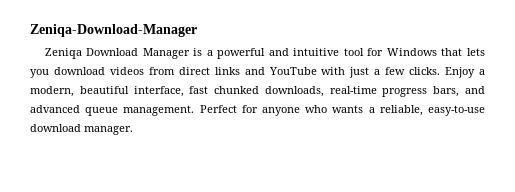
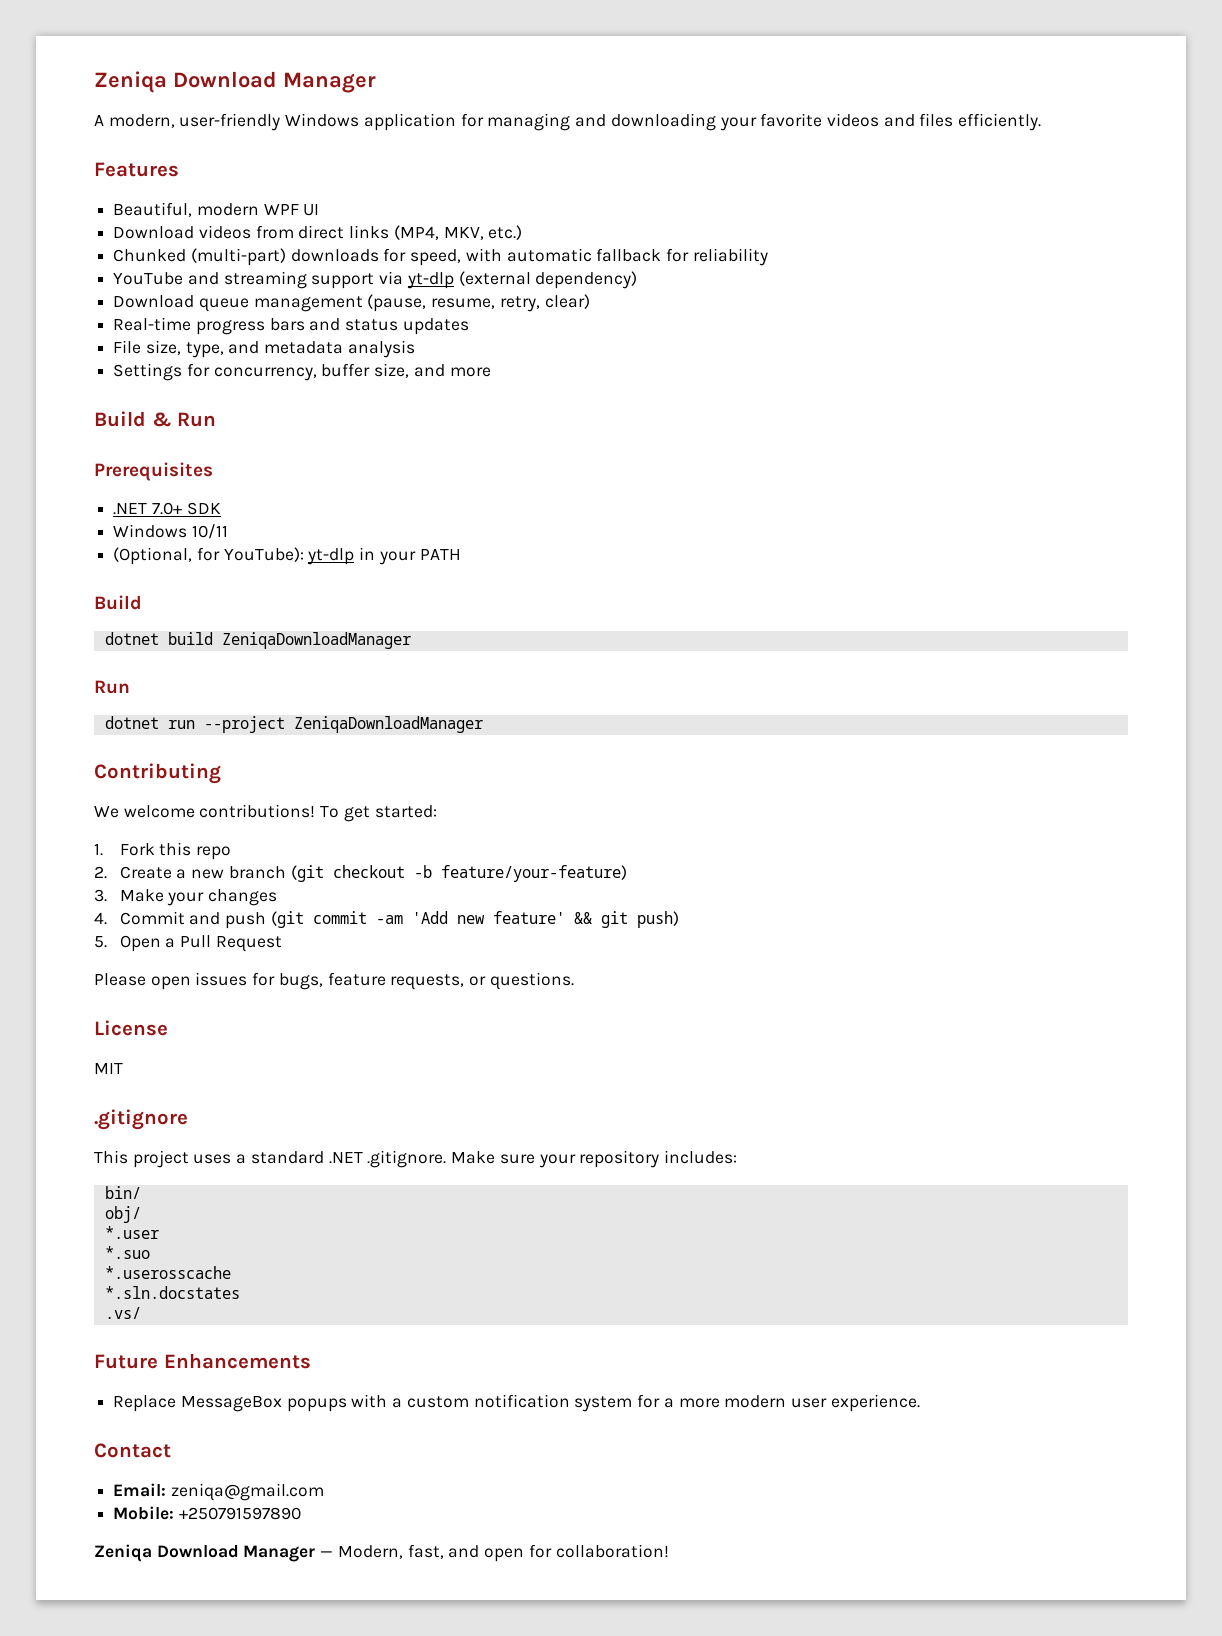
[30,24,197,37] [44,48,486,59] [30,67,486,78] [30,86,485,97] [30,105,485,116] [30,124,133,135] Zeniqa-Download-Manager // Zeniqa Download Manager is a powerful and intuitive tool for Windows that lets you download videos from direct links and YouTube with just a few clicks. Enjoy a modern, beautiful interface, fast chunked downloads, real-time progress bars, and advanced queue management. Perfect for anyone who wants a reliable, easy-to-use download manager. -> [94,71,376,93] [94,113,1042,131] [94,162,179,177] [113,202,320,217] [113,225,523,240] [113,248,768,266] [113,271,638,289] [113,294,590,312] [113,317,469,335] [113,340,415,358] [113,363,491,381] [94,411,217,427] [94,462,213,481] [113,502,221,515] [113,524,228,539] [113,547,461,565] [94,595,142,610] [104,632,411,649] [94,680,130,694] [104,716,483,733] [94,763,221,784] [94,804,437,822] [94,842,232,860] [94,865,627,882] [94,889,278,906] [94,911,679,929] [94,935,282,952] [94,972,574,990] [94,1020,168,1036] [94,1063,123,1074] [94,1109,188,1130] [94,1150,737,1168] [104,1186,141,1199] [104,1206,141,1223] [104,1226,159,1239] [104,1246,150,1259] [104,1266,231,1279] [104,1286,240,1299] [104,1307,141,1319] [94,1353,311,1369] [113,1394,920,1412] [94,1443,171,1458] [113,1483,324,1501] [113,1506,301,1520] [94,1544,669,1562] Zeniqa Download Manager // A modern, user-friendly Windows application for managing and downloading your favorite videos and files efficiently. // Features // Beautiful, modern WPF UI // Download videos from direct links (MP4, MKV, etc.) // Chunked (multi-part) downloads for speed, with automatic fallback for reliability // YouTube and streaming support via yt-dlp (external dependency) // Download queue management (pause, resume, retry, clear) // Real-time progress bars and status updates // File size, type, and metadata analysis // Settings for concurrency, buffer size, and more // Build & Run // Prerequisites // .NET 7.0+ SDK // Windows 10/11 // (Optional, for YouTube): yt-dlp in your PATH // Build // dotnet build ZeniqaDownloadManager // Run // dotnet run --project ZeniqaDownloadManager // Contributing // We welcome contributions! To get started: // 1. Fork this repo // 2. Create a new branch (git checkout -b feature/your-feature) // 3. Make your changes // 4. Commit and push (git commit -am 'Add new feature' && git push) // 5. Open a Pull Request // Please open issues for bugs, feature requests, or questions. // License // MIT // .gitignore // This project uses a standard .NET .gitignore. Make sure your repository includes: // bin/ // obj/ // *.user // *.suo // *.userosscache // *.sln.docstates // .vs/ // Future Enhancements // Replace MessageBox popups with a custom notification system for a more modern user experience. // Contact // Email: zeniqa@gmail.com // Mobile: +250791597890 // Zeniqa Download Manager — Modern, fast, and open for collaboration!

